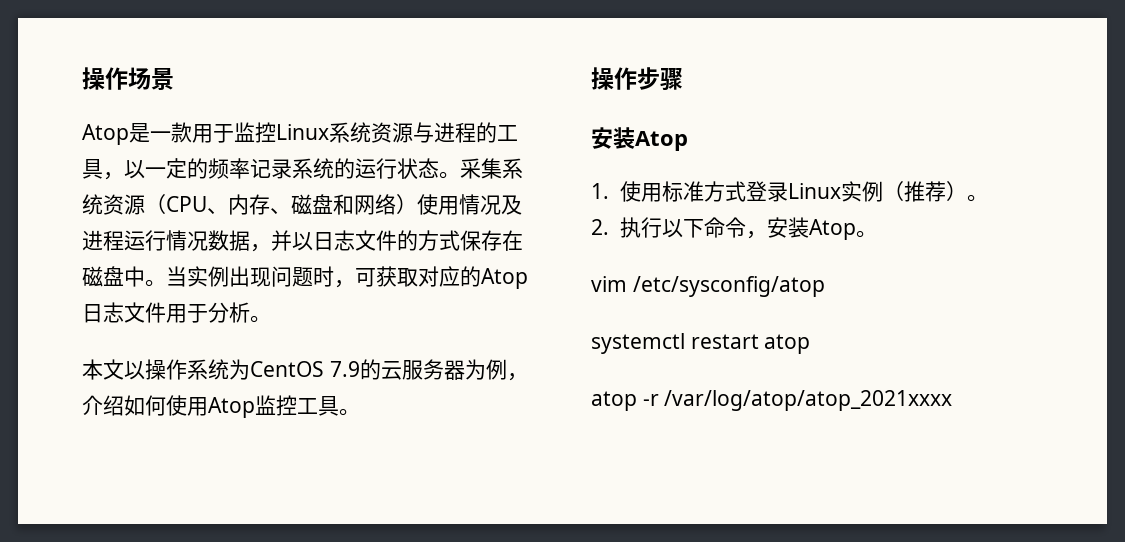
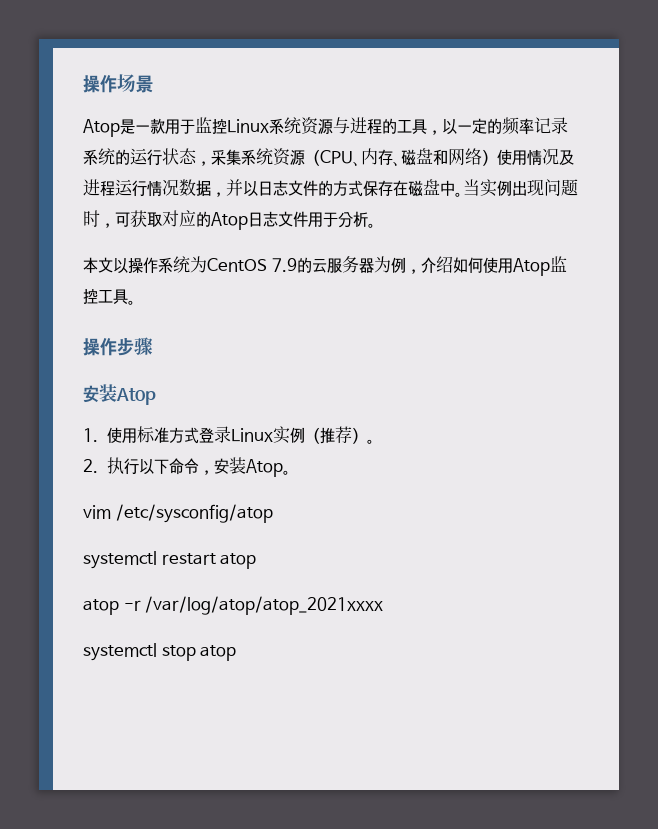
[439,171,460,179] 。 -> [196,161,211,166] ，
(953, 400) none -> [83,643,237,661] // systemctl stop atop

